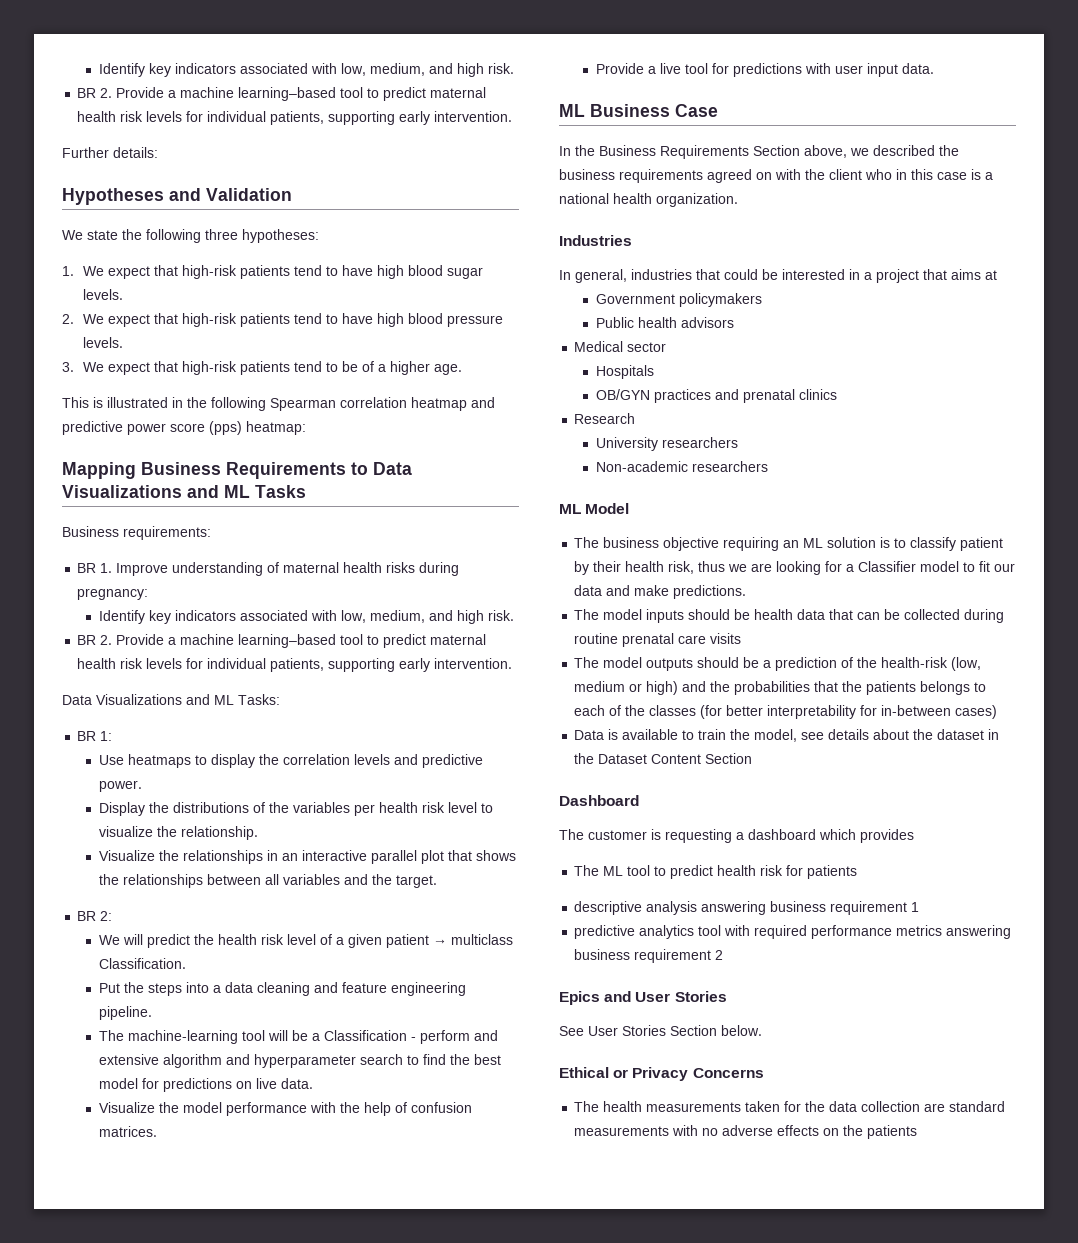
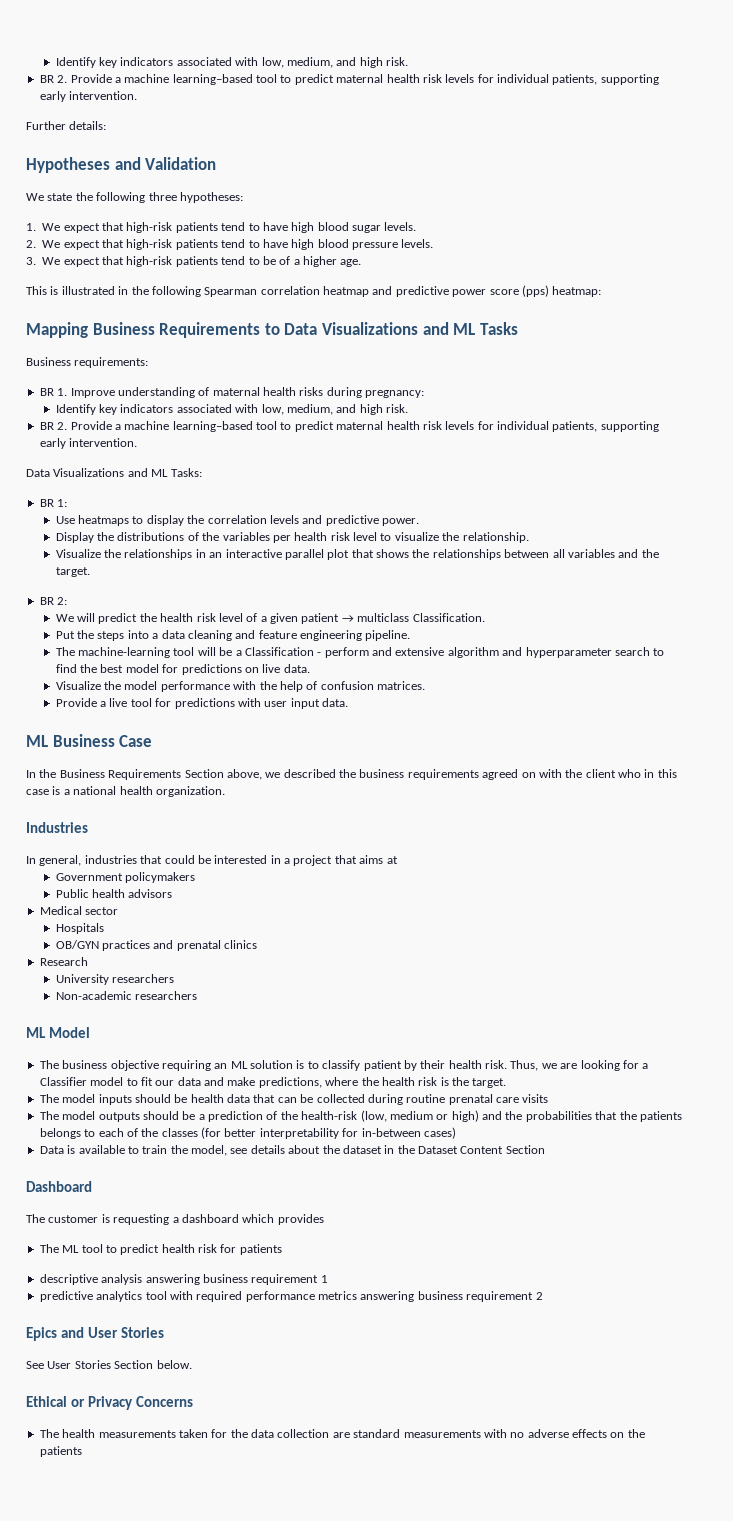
[668,561,726,574] risk, thus -> [485,1060,539,1071] risk. Thus,
[673,585,747,599] predictions. -> [258,1077,507,1088] predictions, where the health risk is the target.

